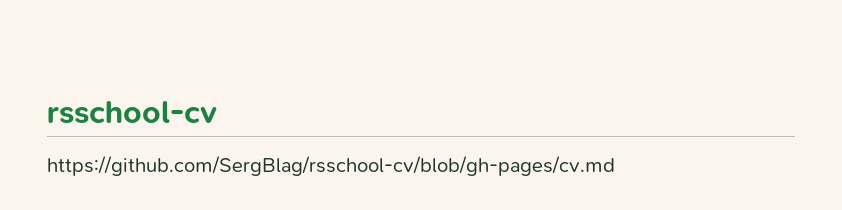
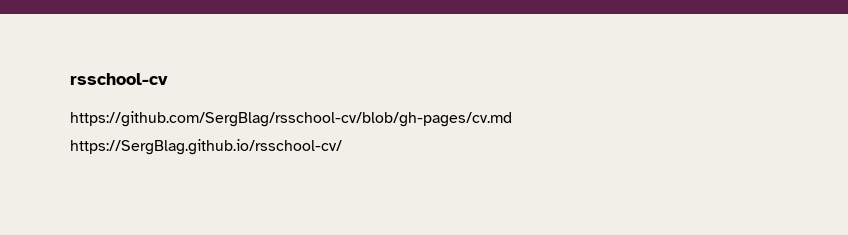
(615, 166) none -> [70,139,342,155] // https://SergBlag.github.io/rsschool-cv/

